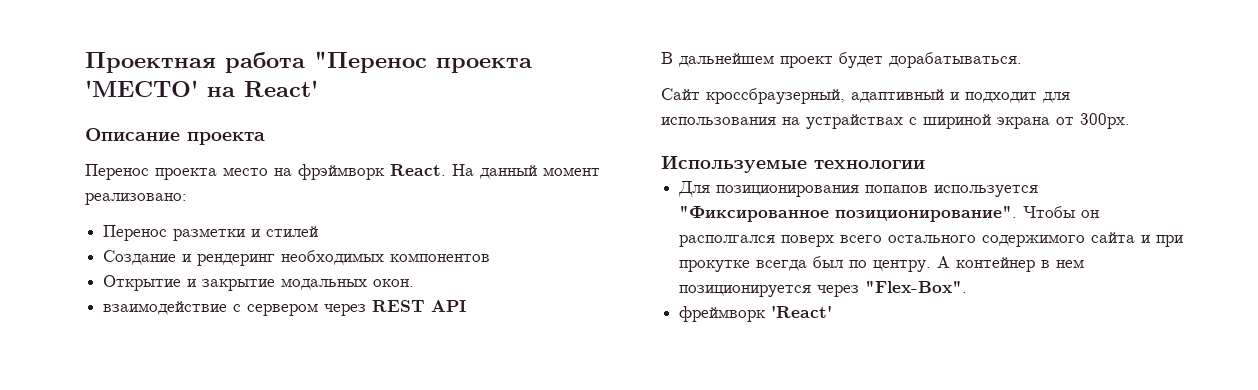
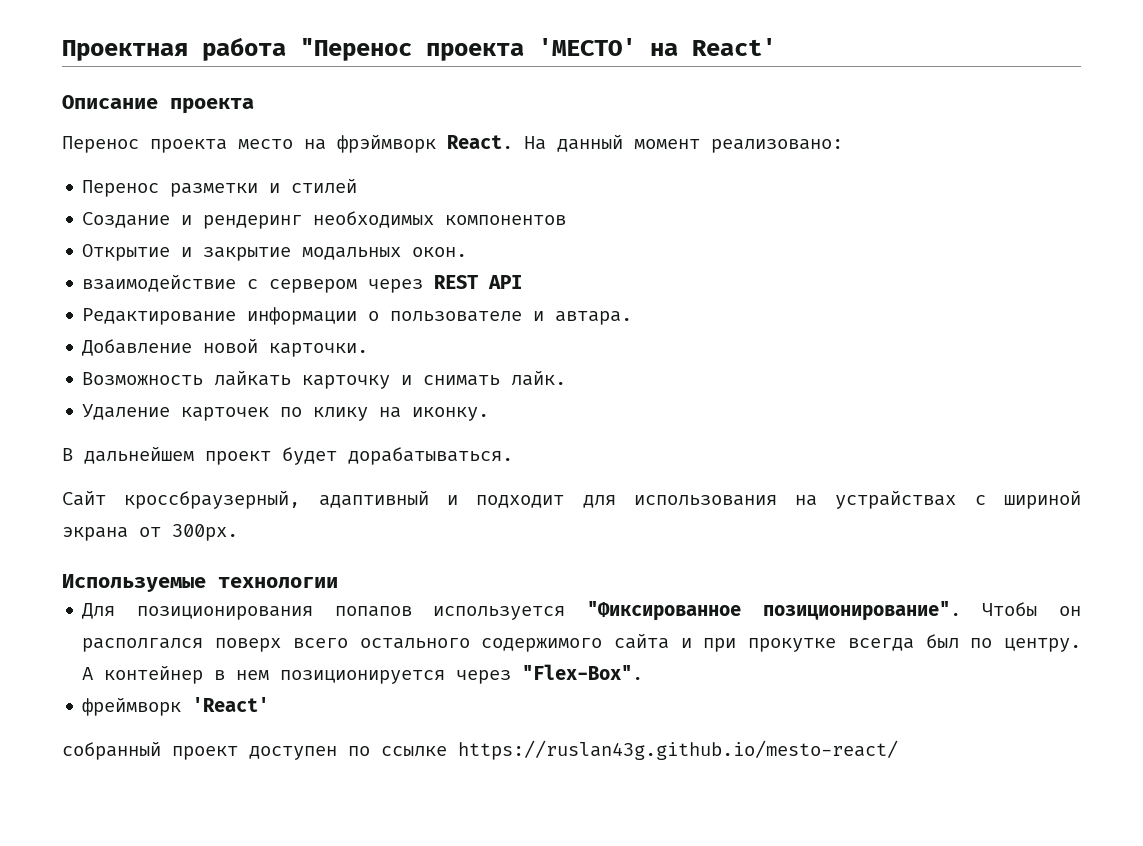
(467, 306) none -> [82,307,633,325] [82,338,369,357] [82,370,567,389] [82,404,490,421] // Редактирование информации о пользователе и автара. // Добавление новой карточки. // Возможность лайкать карточку и снимать лайк. // Удаление карточек по клику на иконку.
(833, 311) none -> [62,740,898,760] // собранный проект доступен по ссылке https://ruslan43g.github.io/mesto-react/

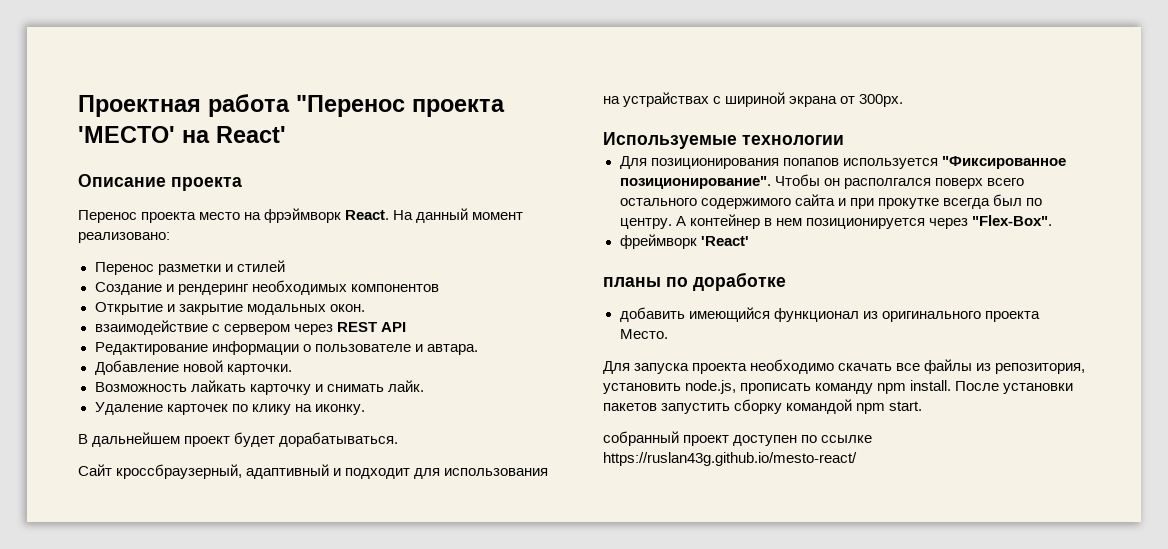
(270, 704) none -> [603,272,786,291] [619,307,1040,322] [619,329,668,339] [603,359,1086,374] [603,380,1074,394] [603,399,923,414] // планы по доработке // добавить имеющийся функционал из оригинального проекта Место. // Для запуска проекта необходимо скачать все файлы из репозитория, установить node.js, прописать команду npm install. После установки пакетов запустить сборку командой npm start.

